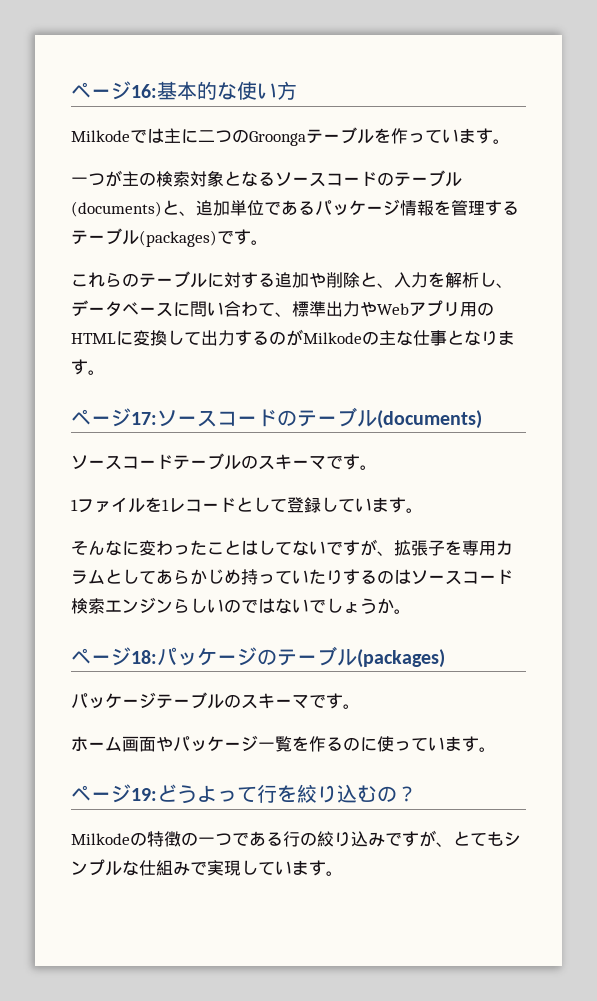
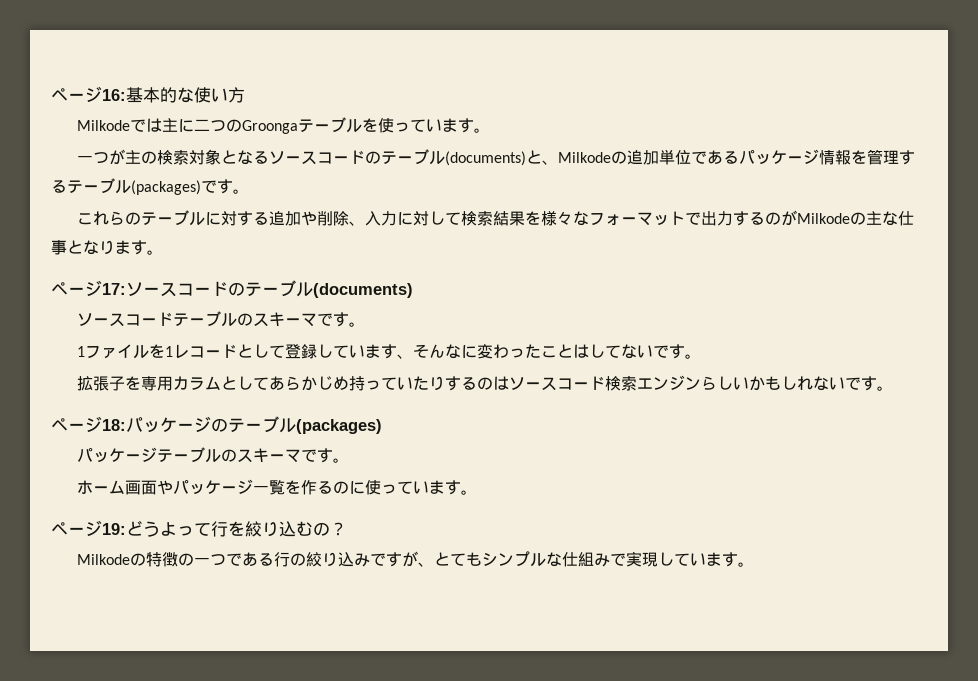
[391,128,408,144] 作 -> [378,118,395,133] 使
(196, 213) none -> [558,151,628,164] Milkodeの
[360,272,513,288] [71,300,494,317] [71,330,201,346] と、入力を解析し、データベースに問い合わて、標準出力やWebアプリ用のHTMLに変換して -> [349,211,702,226] 、入力に対して検索結果を様々なフォーマットで
[406,508,423,513] 。 // -> [397,354,414,359] 、
[360,539,394,556] が、 -> [685,354,702,359] 。 //
[224,598,394,614] のではないでしょうか -> [749,376,878,391] かもしれないです

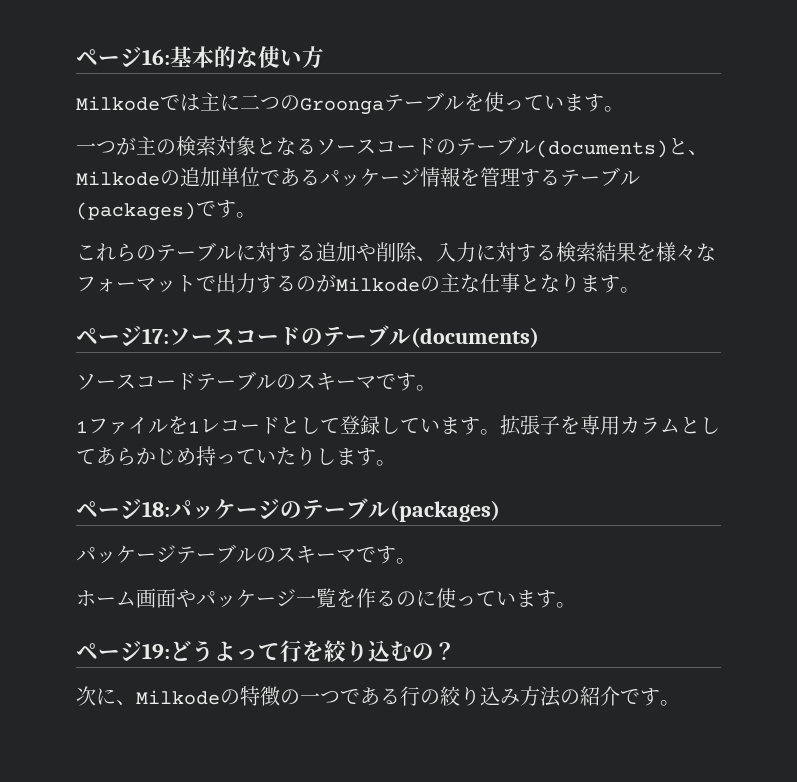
[429,211,462,225] して -> [516,244,556,262] する
[397,344,702,359] 、そんなに変わったことはしてないです。 // -> [480,429,500,435] 。
[445,375,862,391] するのはソースコード検索エンジンらしいかもしれないで -> [316,448,356,465] しま
(347, 529) none -> [76,686,136,706] 次に、
[370,551,723,567] ですが、とてもシンプルな仕組みで実現していま -> [520,686,640,707] 方法の紹介で

